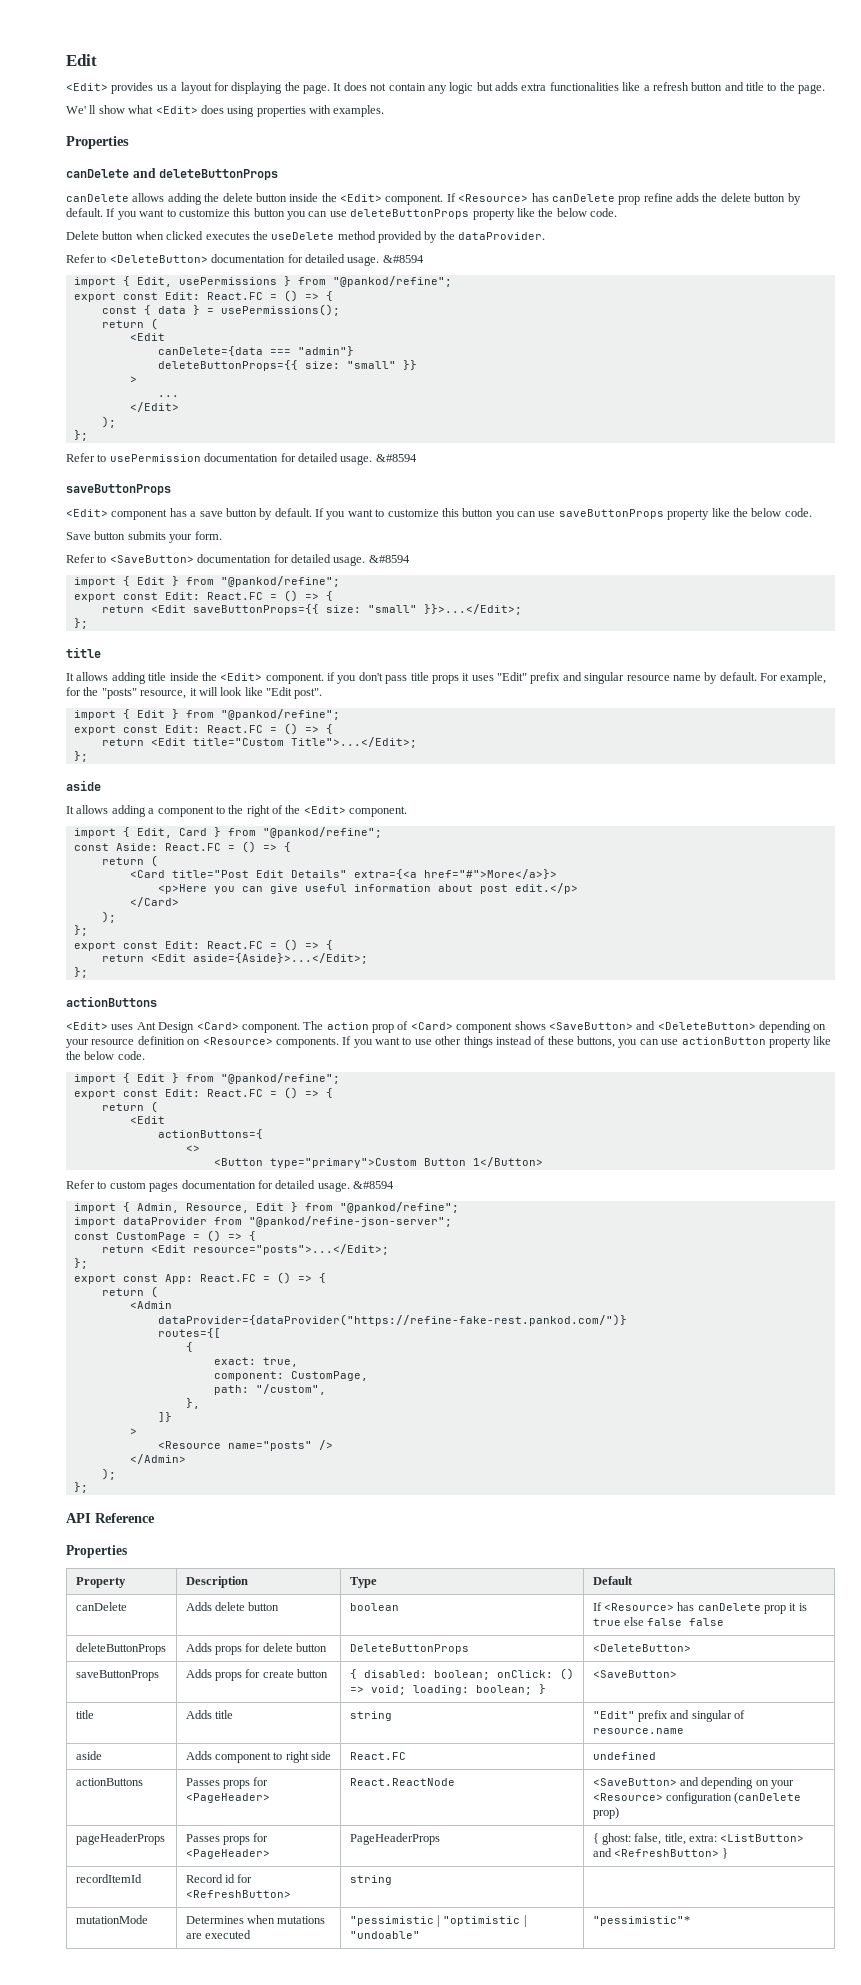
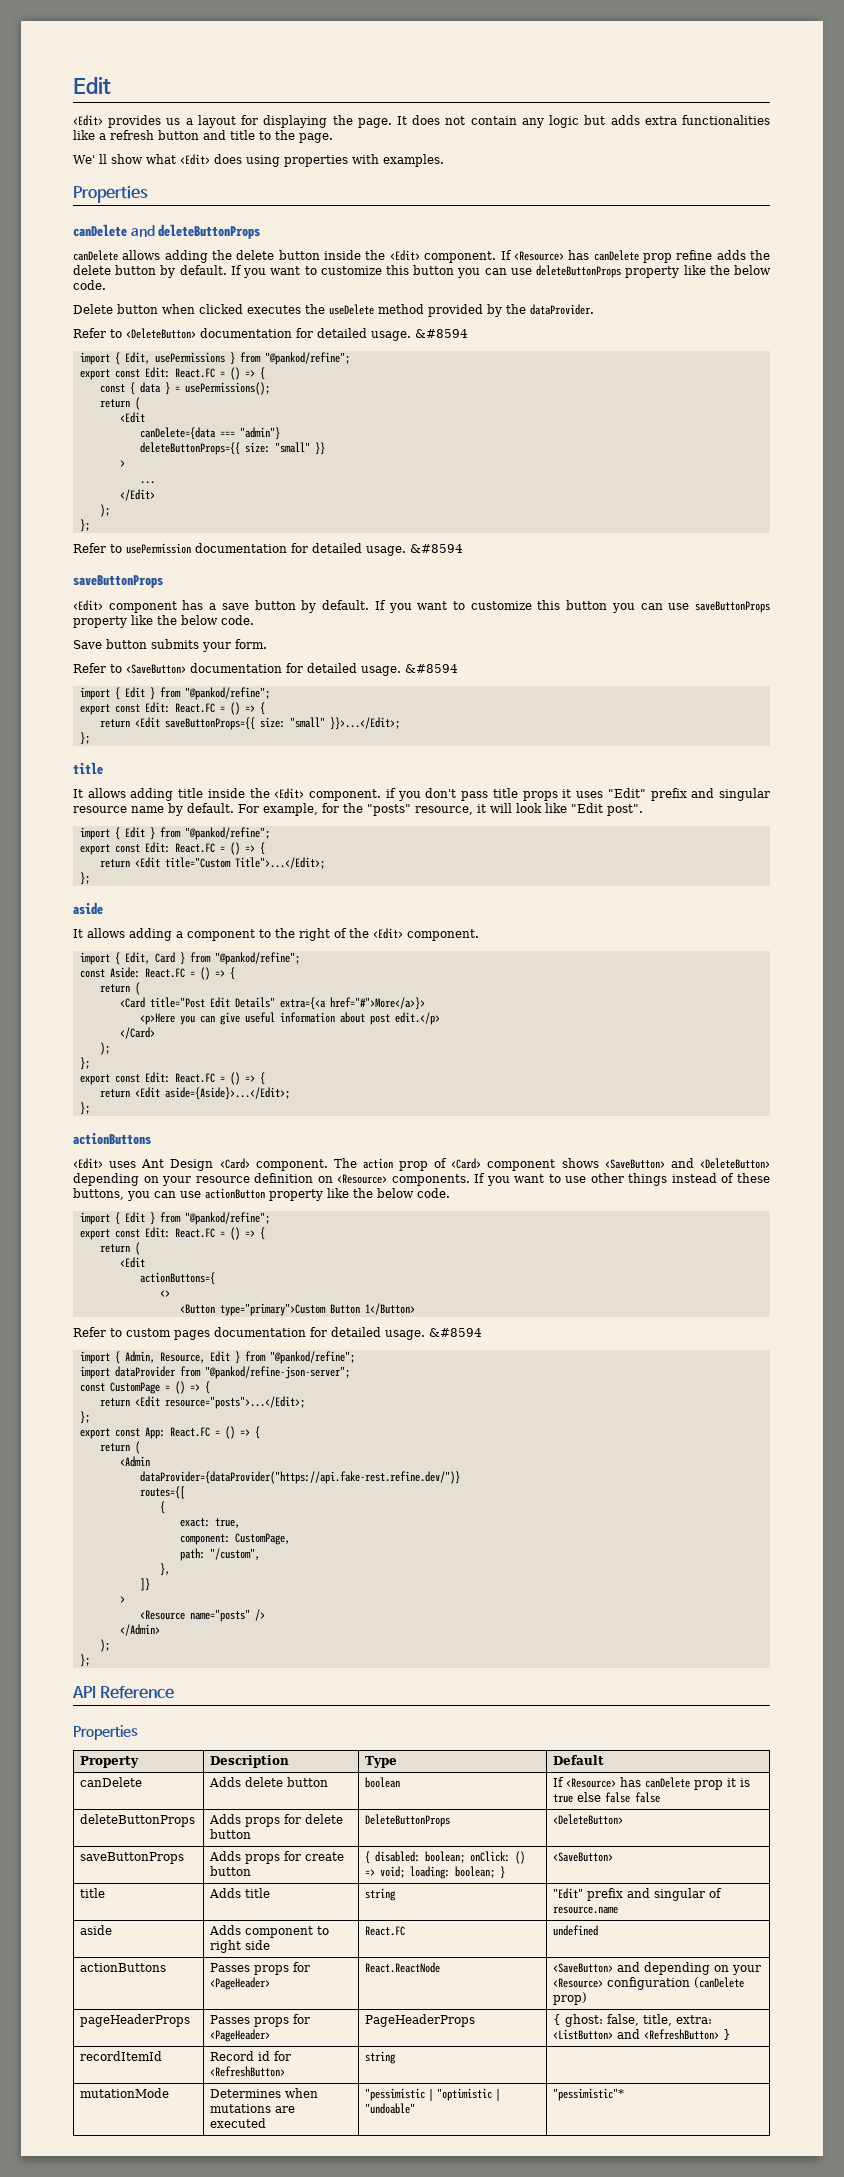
[157,1314,627,1326] dataProvider={dataProvider("https://refine-fake-rest.pankod.com/")} -> [139,1471,460,1484] dataProvider={dataProvider("https://api.fake-rest.refine.dev/")}

